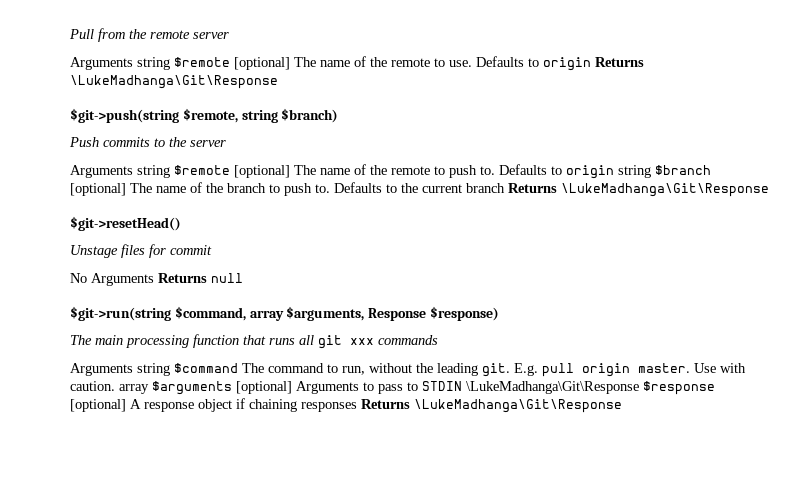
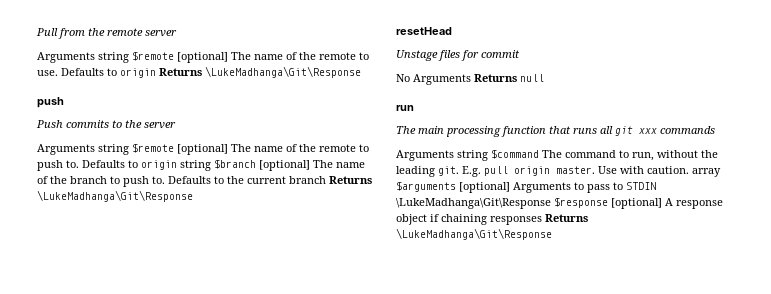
[70,108,339,123] $git->push(string $remote, string $branch) -> [37,97,64,108] push
[70,216,181,231] $git->resetHead() -> [396,27,452,35] resetHead
[70,306,499,321] $git->run(string $command, array $arguments, Response $response) -> [396,105,414,111] run

